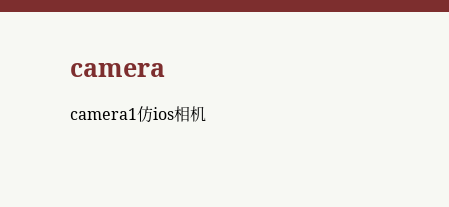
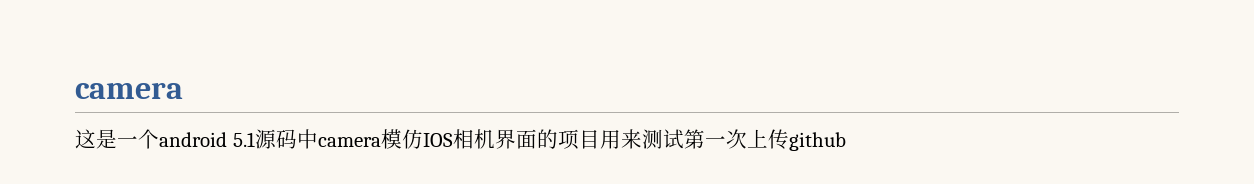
[70,106,206,123] camera1仿ios相机 -> [75,129,846,151] 这是一个android 5.1源码中camera模仿IOS相机界面的项目用来测试第一次上传github

